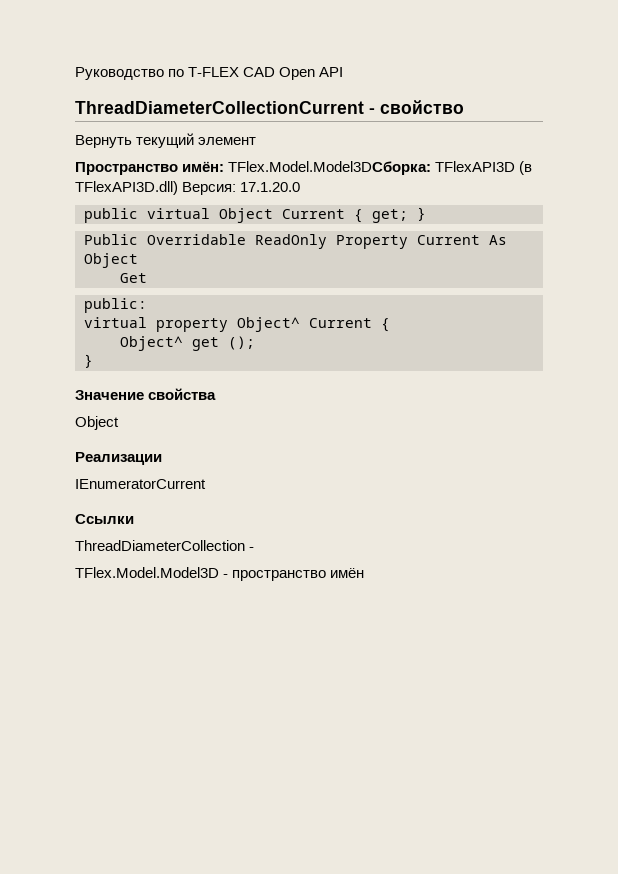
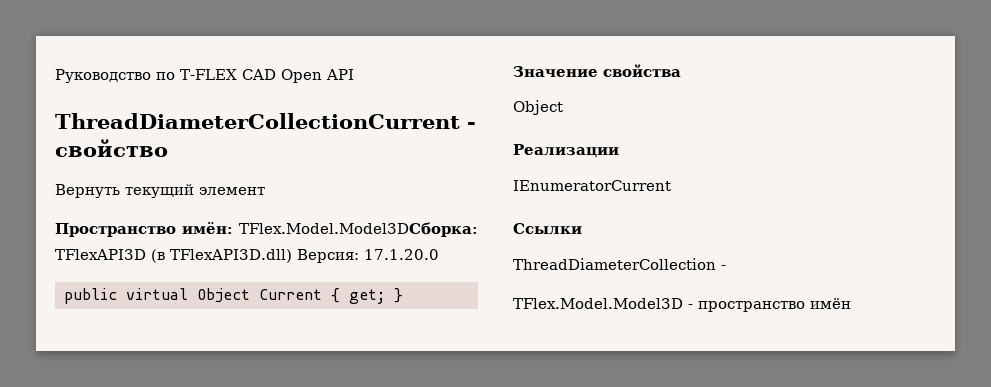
[84,234,507,249] [84,253,138,268] [120,273,147,283] [84,298,147,313] [84,317,390,332] [120,336,255,351] [84,354,93,368] // Public Overridable ReadOnly Property Current As Object // Get // public: // virtual property Object^ Current { // Object^ get (); // } -> (403, 295) none

